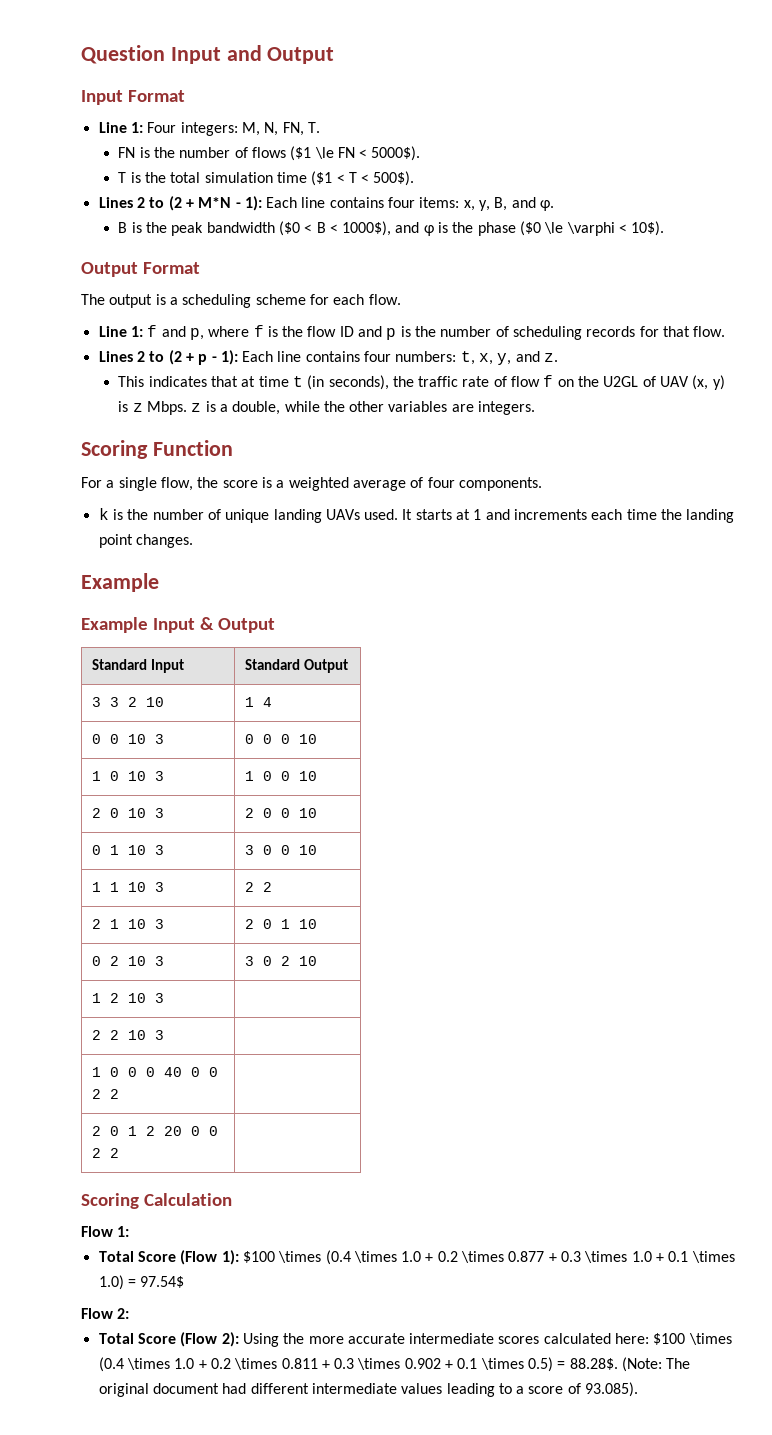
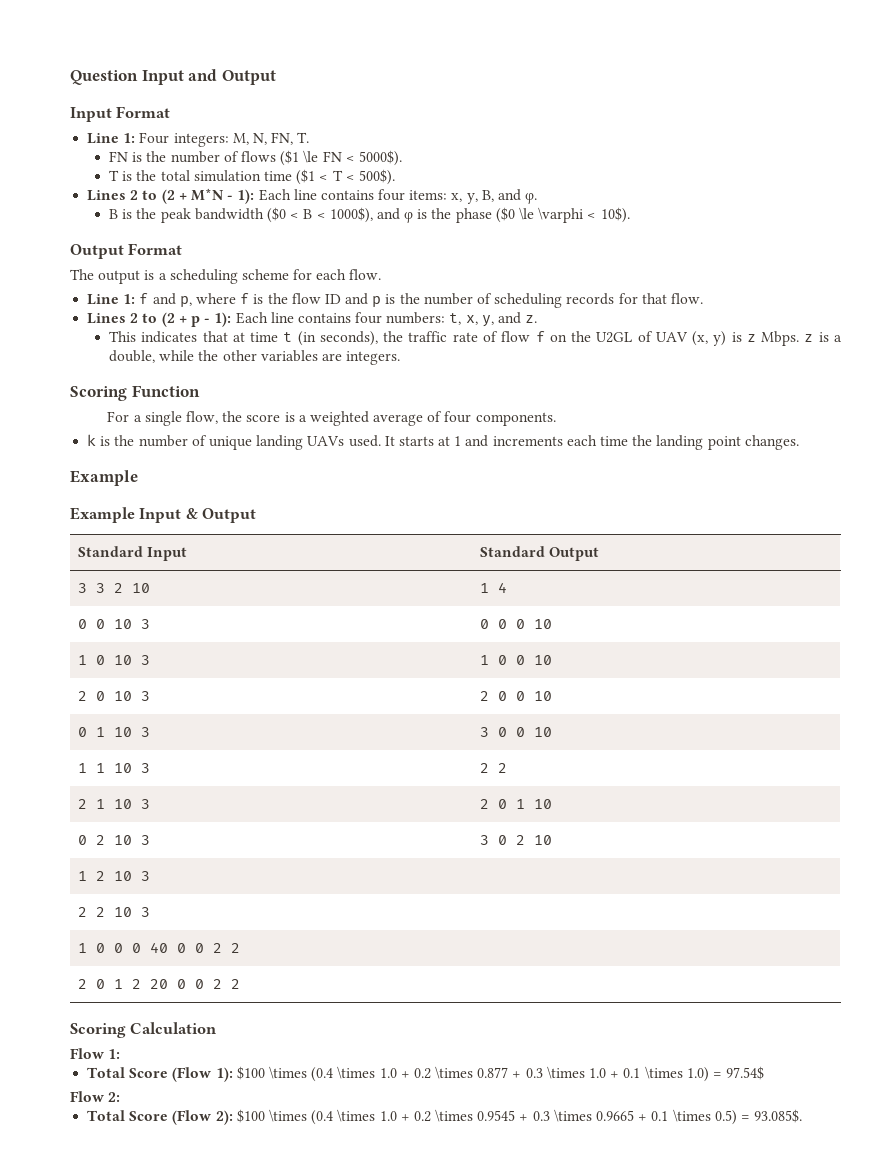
[242,1333,732,1347] [98,1357,441,1372] Using the more accurate intermediate scores calculated here: $100 \times (0.4 \times 1.0 + 0.2 \times 0.811 + 0.3 \times 0.902 -> [236,1109,635,1125] $100 \times (0.4 \times 1.0 + 0.2 \times 0.9545 + 0.3 \times 0.9665
[569,1357,691,1372] [98,1382,639,1397] 88.28$. (Note: The original document had different intermediate values leading to a score of 93.085). -> [754,1109,803,1123] 93.085$.

